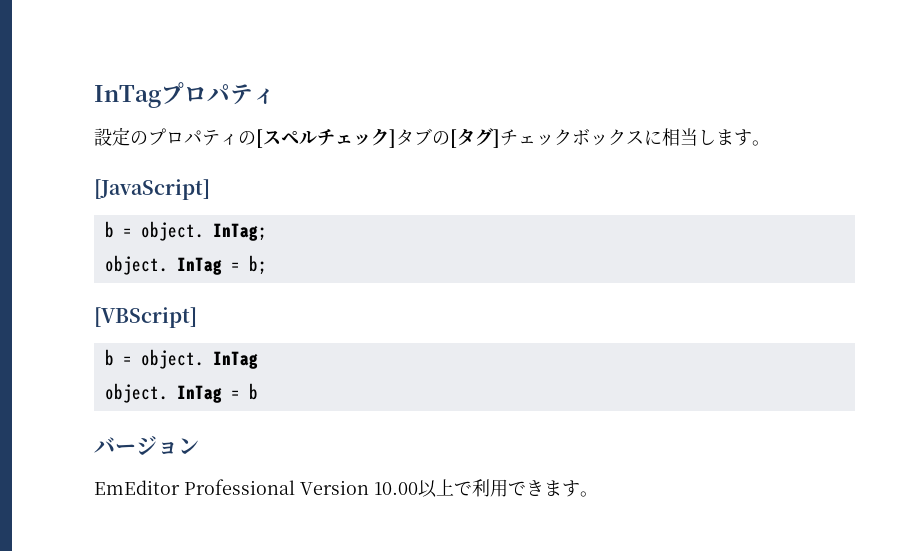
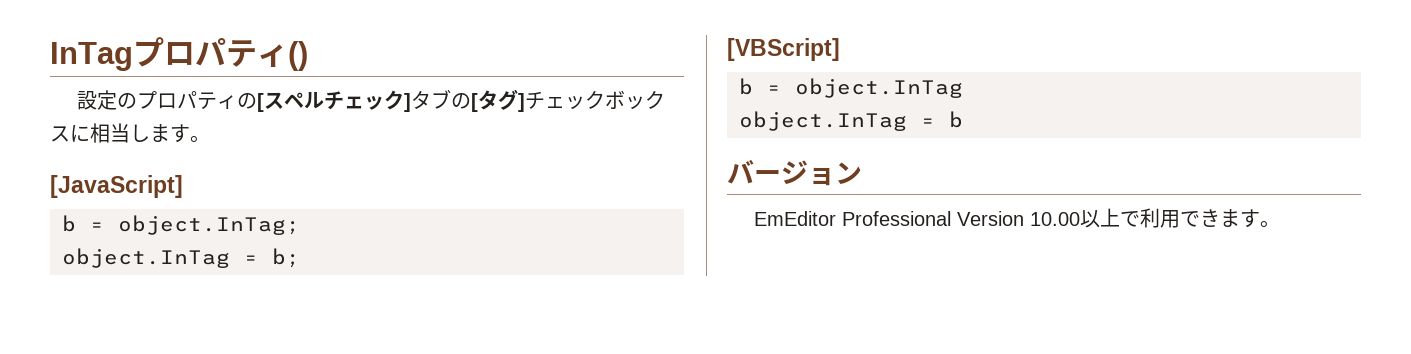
(276, 96) none -> [288,41,308,71] ()
[140,221,267,241] [104,255,222,275] object. InTag; // object. InTag -> [118,215,300,235] [62,248,230,268] object.InTag; // object.InTag
[140,349,258,369] [104,383,222,403] object. InTag // object. InTag -> [795,78,963,98] [739,111,907,131] object.InTag // object.InTag

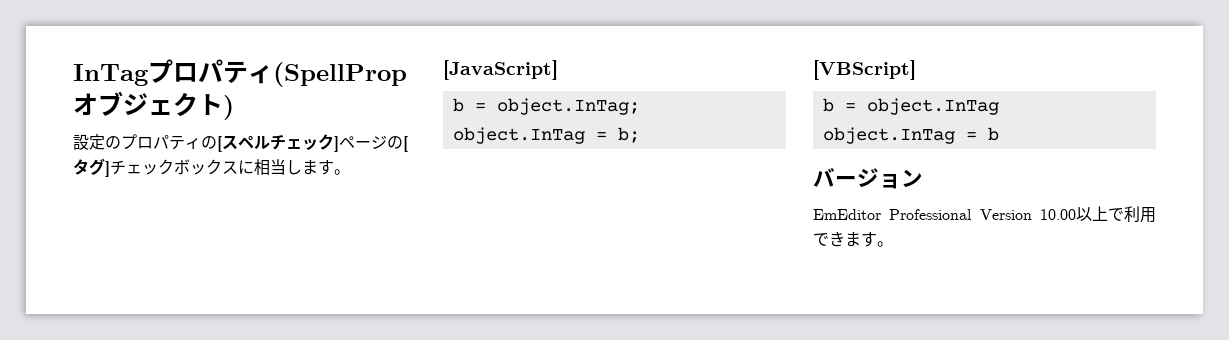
[288,41,308,71] () -> [273,62,407,87] [73,91,234,120] (SpellPropオブジェクト)
[411,89,452,109] タブ -> [339,135,387,149] ページ

